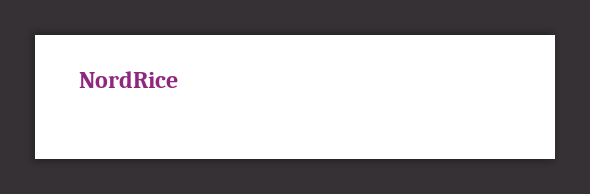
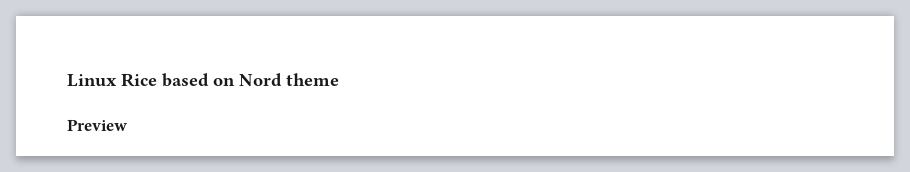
[79,71,178,88] NordRice -> [67,73,339,87] [67,119,128,131] Linux Rice based on Nord theme // Preview

